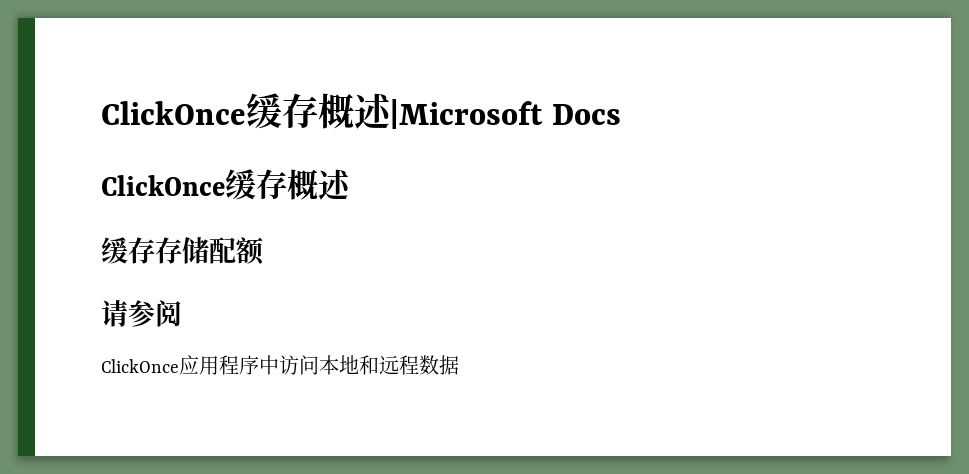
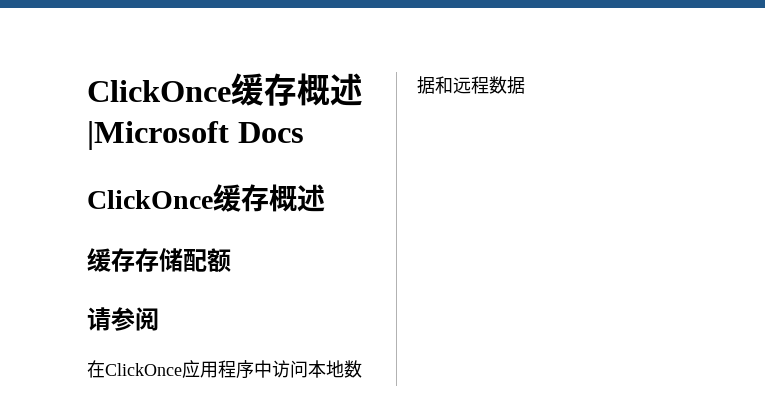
(182, 313) none -> [87,360,105,378] 在
(359, 364) none -> [344,360,362,378] [417,76,435,94] 数据

